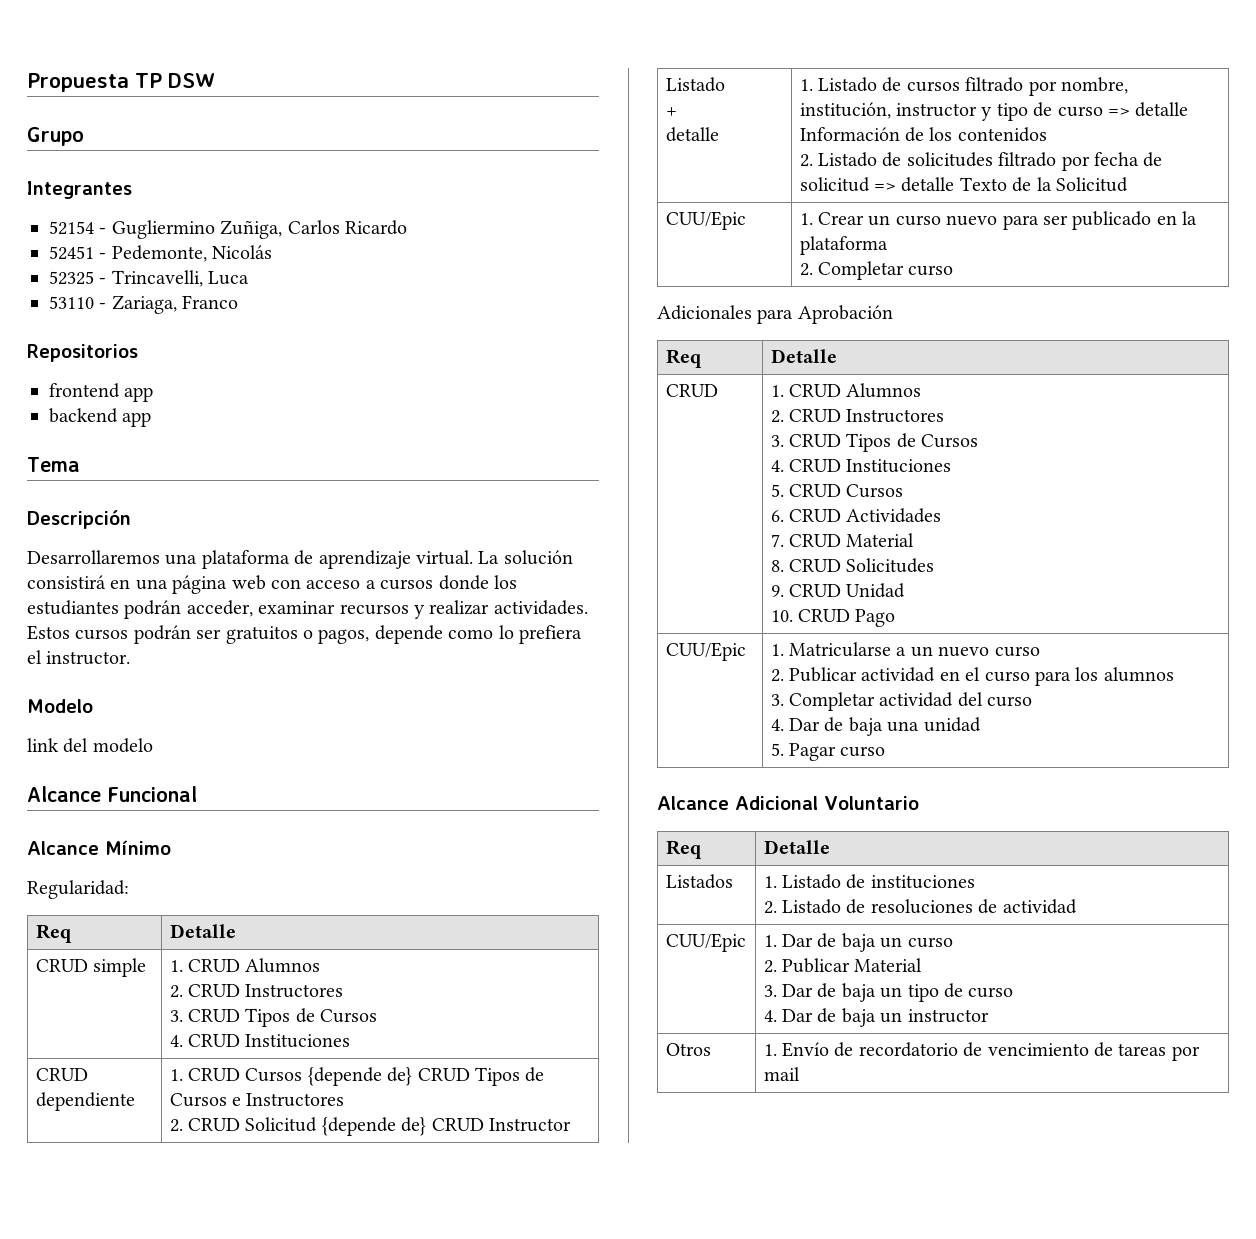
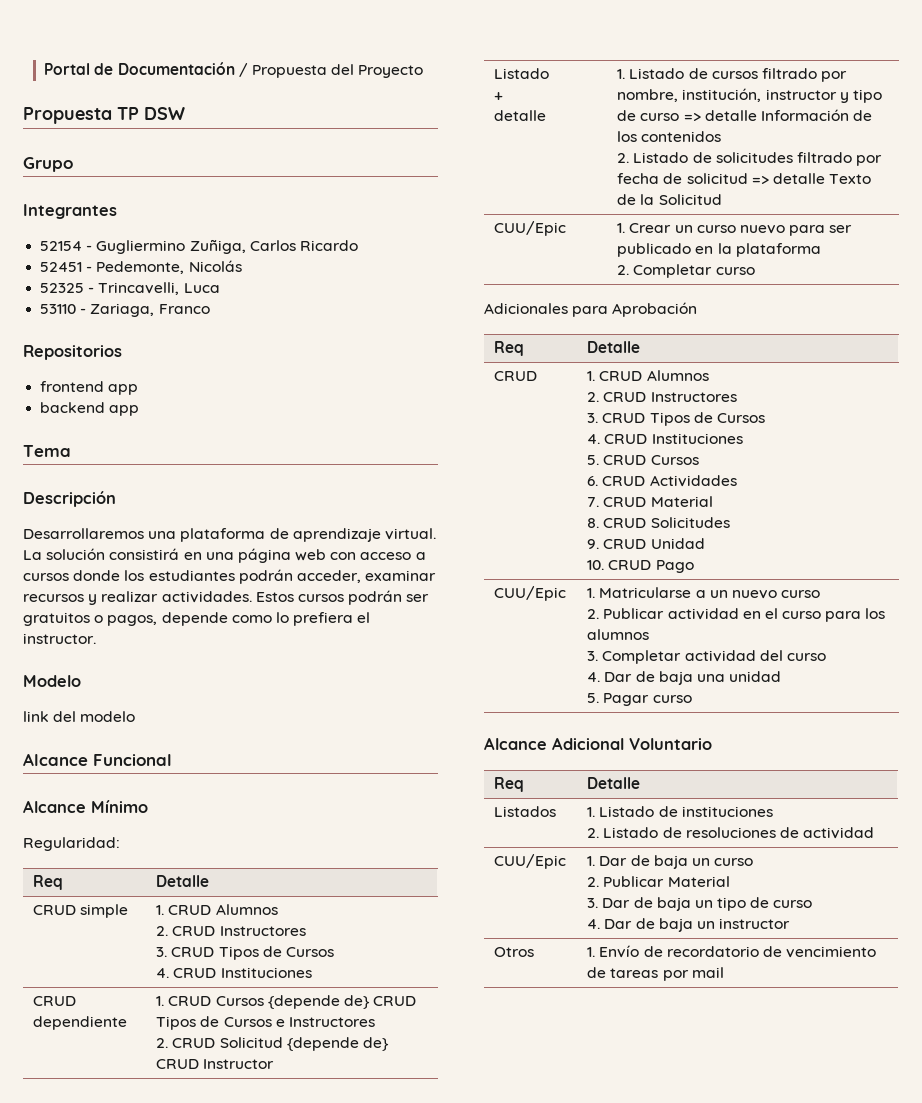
(27, 82) none -> [44,62,424,78] Portal de Documentación / Propuesta del Proyecto //

